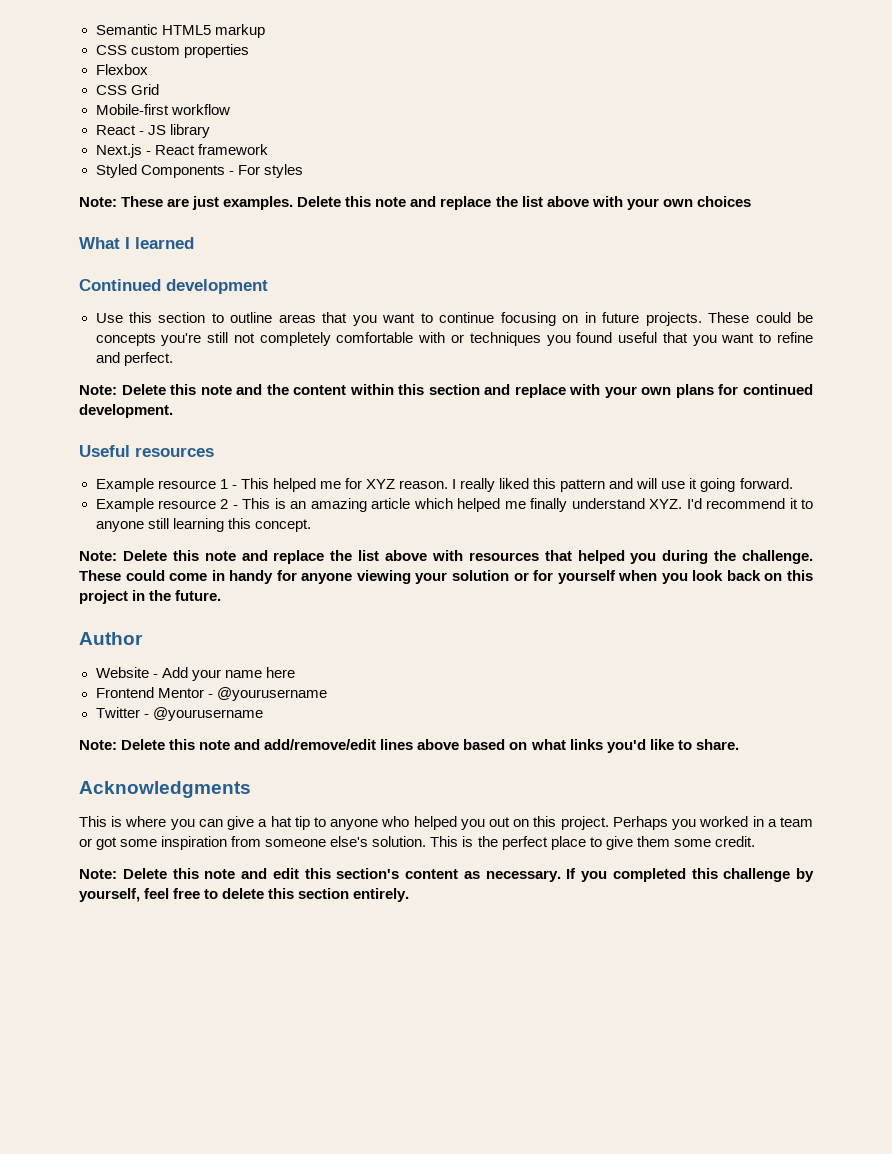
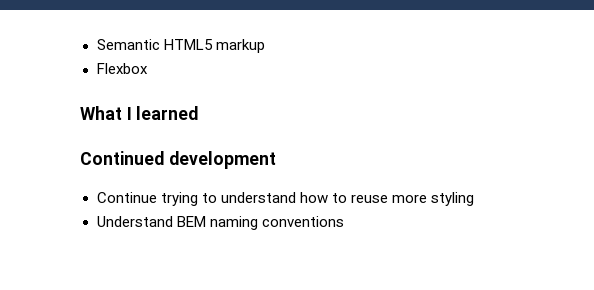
[95,44,249,58] [95,64,148,75] [95,84,159,95] [95,104,230,115] [95,124,210,138] [95,144,268,158] [95,164,303,178] [79,196,751,210] CSS custom properties // Flexbox // CSS Grid // Mobile-first workflow // React - JS library // Next.js - React framework // Styled Components - For styles // Note: These are just examples. Delete this note and replace the list above with your own choices -> [96,63,148,74] Flexbox
[95,312,813,326] [95,332,813,346] [95,352,173,366] [79,384,813,398] [79,404,173,418] [79,445,214,457] [95,478,793,492] [95,498,813,512] [95,518,311,532] [79,550,813,564] [79,570,813,584] [79,590,222,604] [79,632,143,645] [95,667,295,681] [95,687,327,701] [95,707,263,721] [79,739,739,753] [79,781,251,798] [79,816,814,830] [79,836,755,850] [79,868,814,882] [79,888,410,902] Use this section to outline areas that you want to continue focusing on in future projects. These could be concepts you're still not completely comfortable with or techniques you found useful that you want to refine and perfect. // Note: Delete this note and the content within this section and replace with your own plans for continued development. // Useful resources // Example resource 1 - This helped me for XYZ reason. I really liked this pattern and will use it going forward. // Example resource 2 - This is an amazing article which helped me finally understand XYZ. I'd recommend it to anyone still learning this concept. // Note: Delete this note and replace the list above with resources that helped you during the challenge. These could come in handy for anyone viewing your solution or for yourself when you look back on this project in the future. // Author // Website - Add your name here // Frontend Mentor - @yourusername // Twitter - @yourusername // Note: Delete this note and add/remove/edit lines above based on what links you'd like to share. // Acknowledgments // This is where you can give a hat tip to anyone who helped you out on this project. Perhaps you worked in a team or got some inspiration from someone else's solution. This is the perfect place to give them some credit. // Note: Delete this note and edit this section's content as necessary. If you completed this challenge by yourself, feel free to delete this section entirely. -> [96,192,474,206] [96,216,344,230] Continue trying to understand how to reuse more styling // Understand BEM naming conventions

